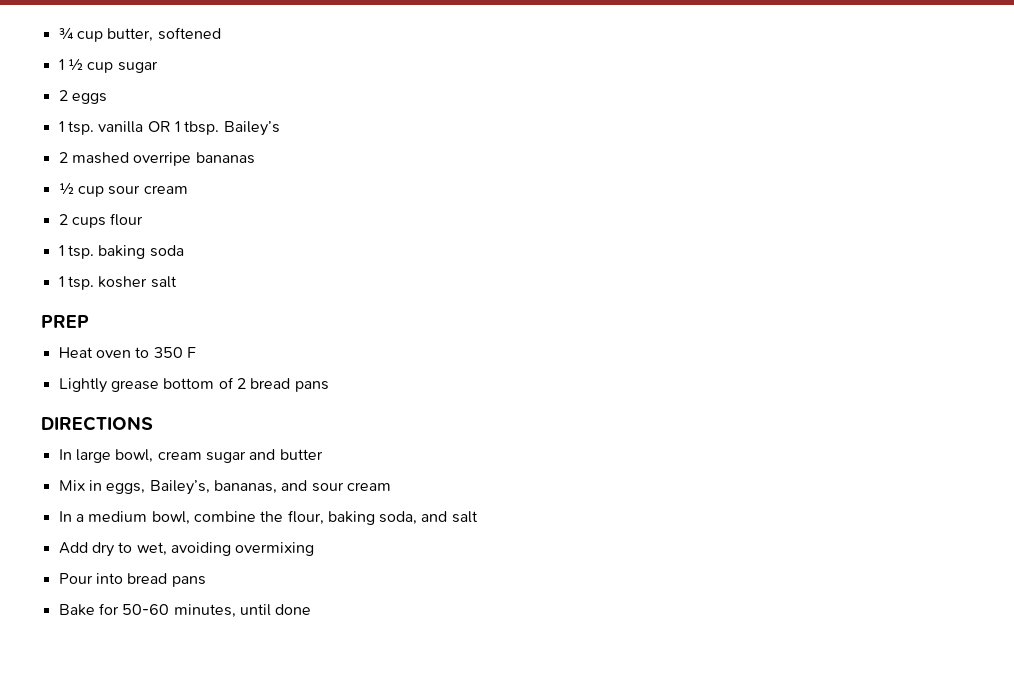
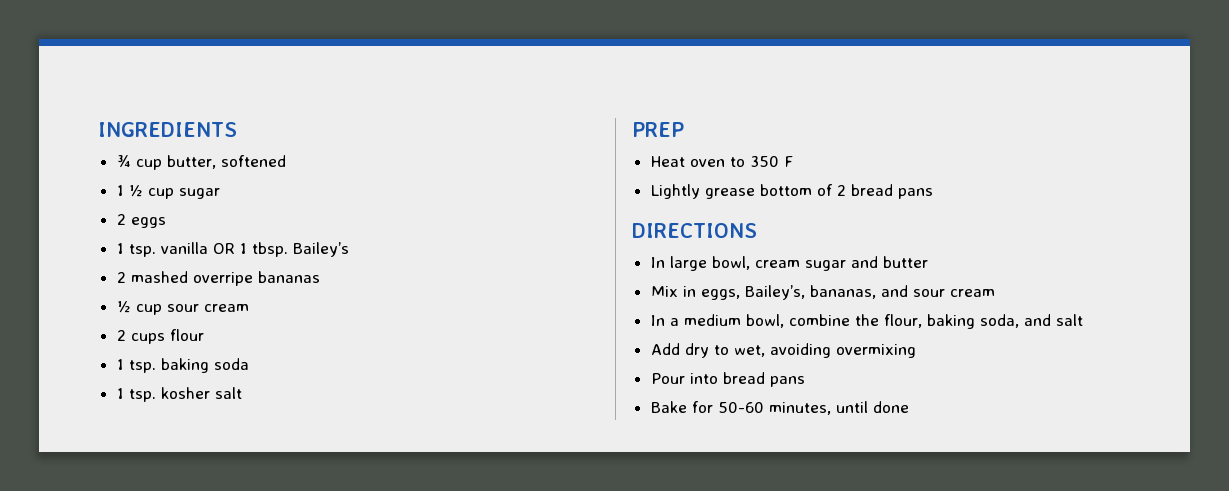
(58, 33) none -> [98,122,237,137] INGREDIENTS //

